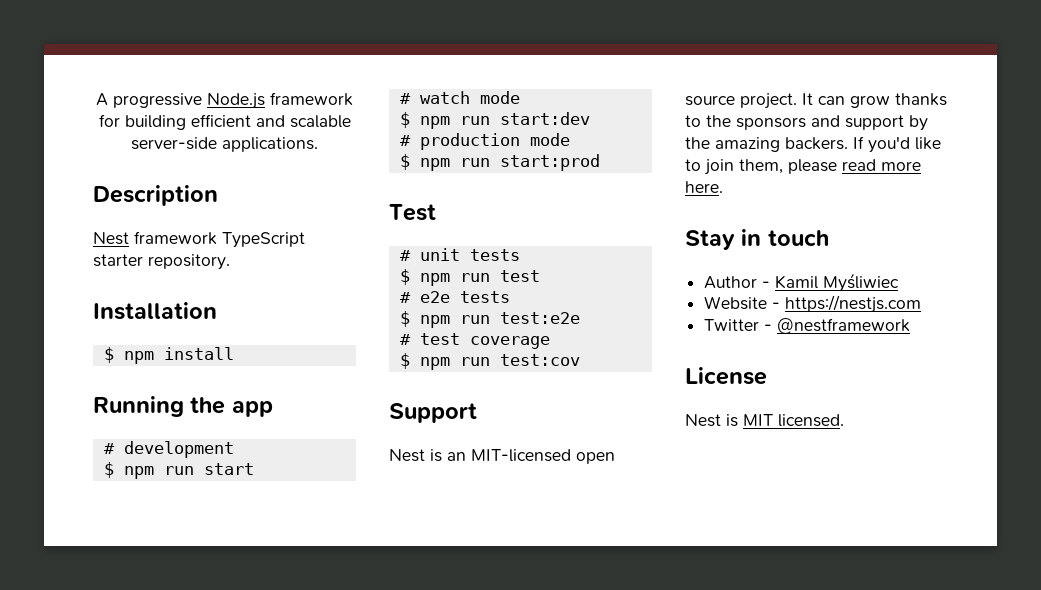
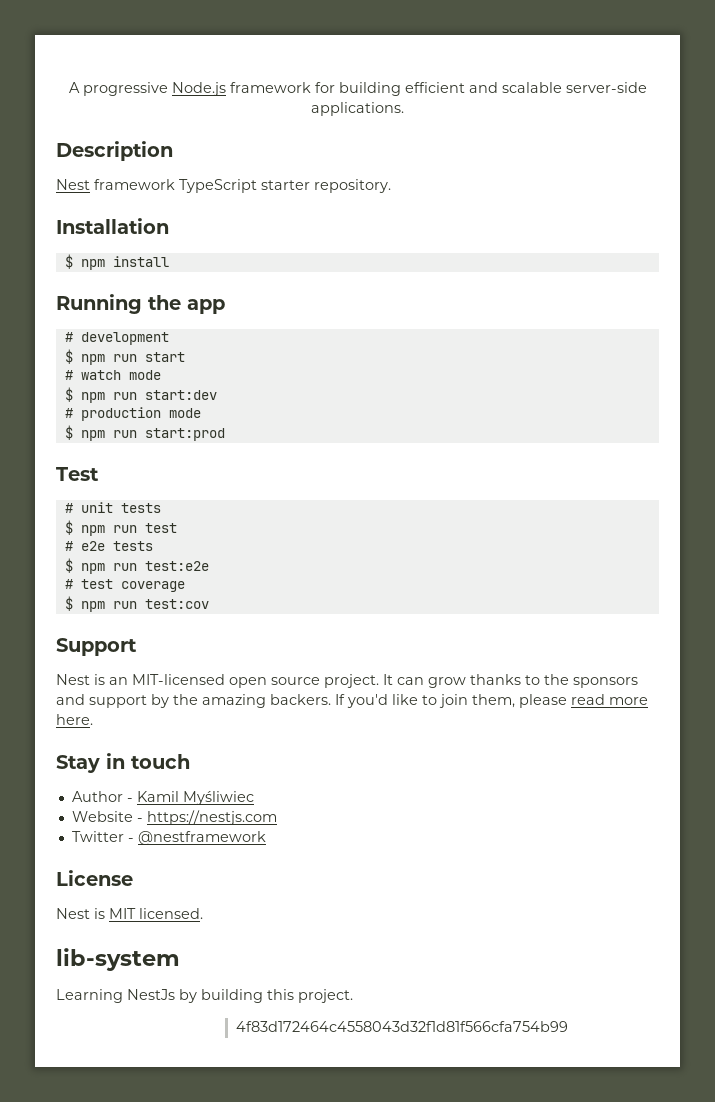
(844, 420) none -> [56,948,180,971] [56,989,353,1003] [235,1021,568,1032] // lib-system // Learning NestJs by building this project. // 4f83d172464c4558043d32f1d81f566cfa754b99

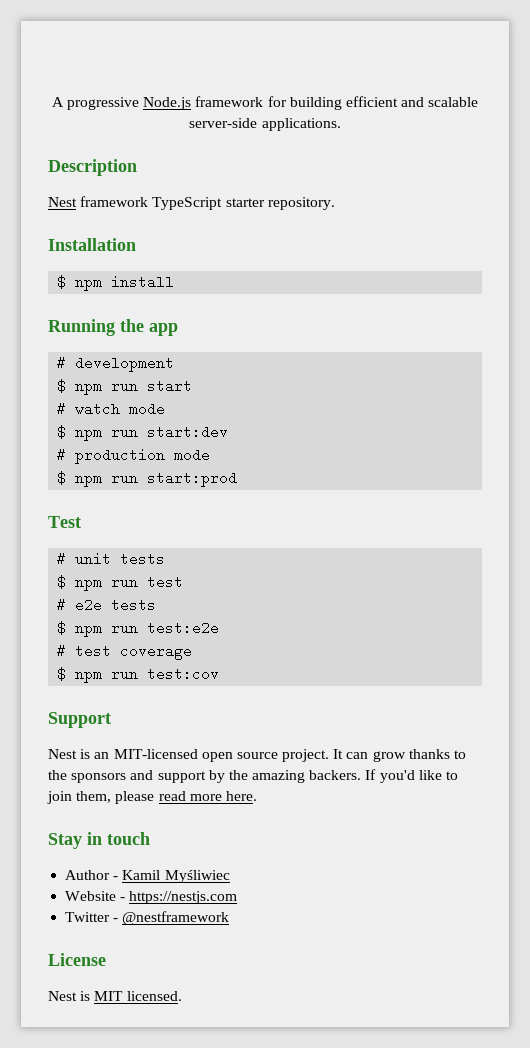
[56,948,180,971] [56,989,353,1003] [235,1021,568,1032] // lib-system // Learning NestJs by building this project. // 4f83d172464c4558043d32f1d81f566cfa754b99 -> (182, 996) none

